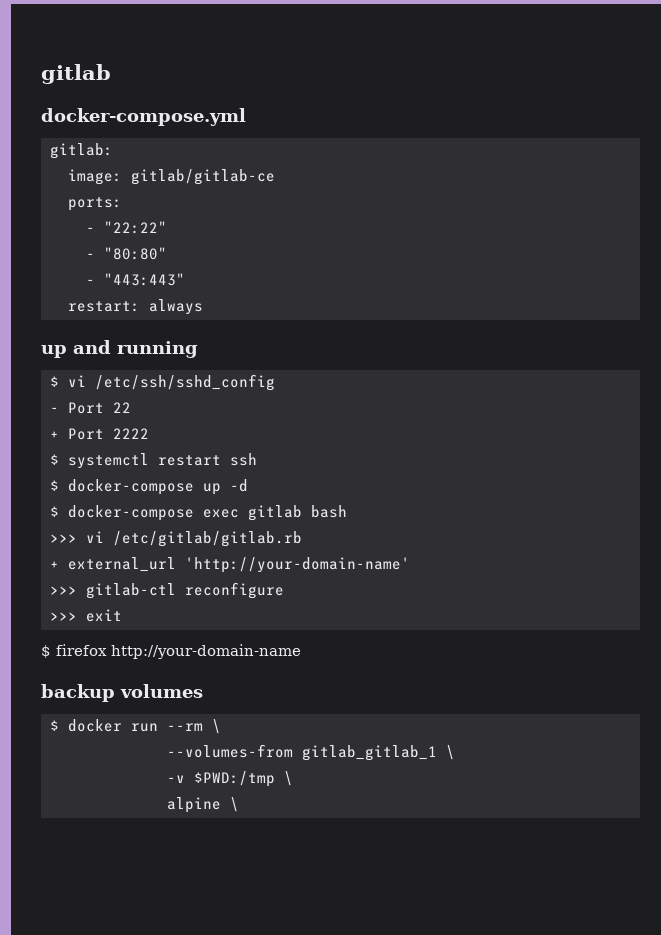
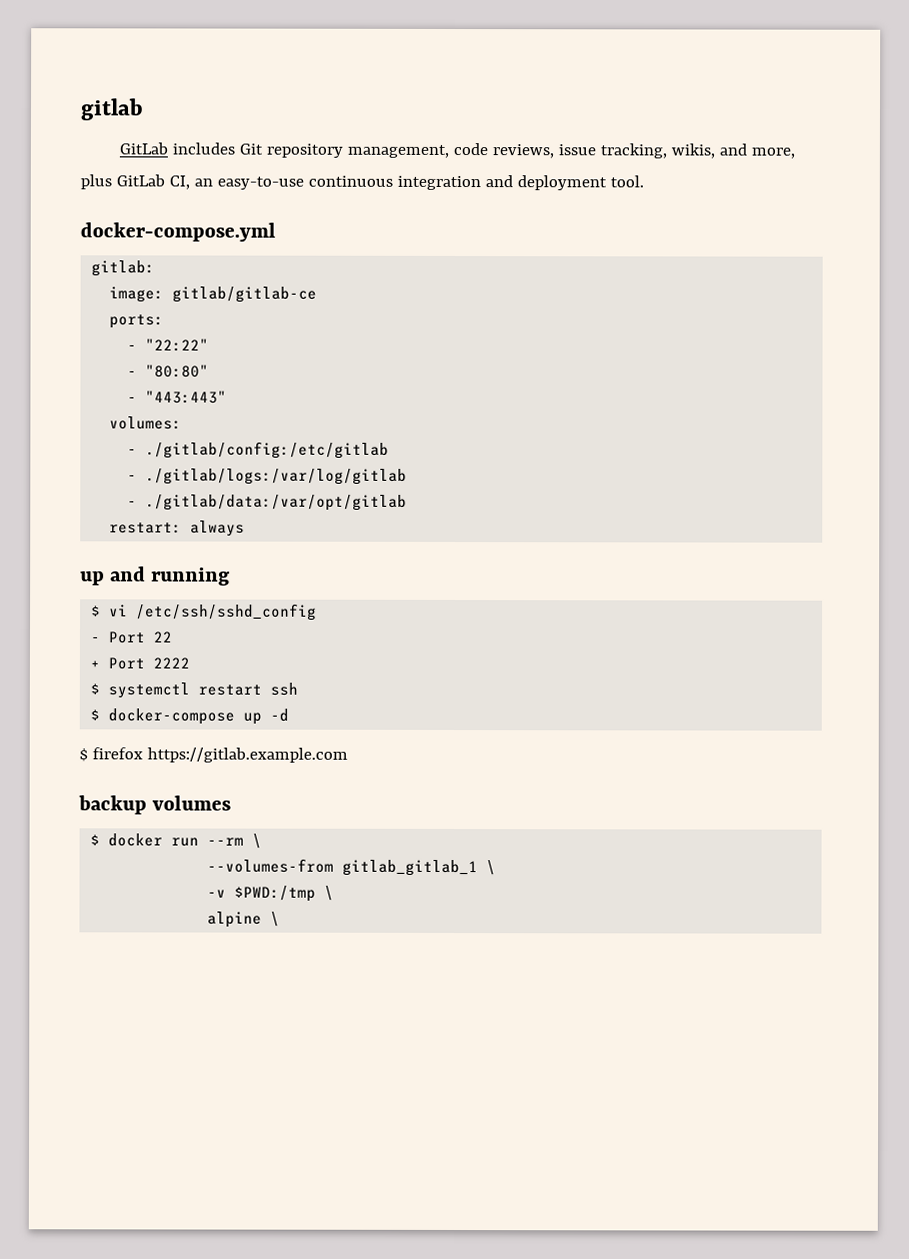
[41,64,111,84] gitlab -> [80,98,144,121] [119,142,796,159] [80,174,644,191] gitlab // GitLab includes Git repository management, code reviews, issue tracking, wikis, and more, plus GitLab CI, an easy-to-use continuous integration and deployment tool.
(185, 279) none -> [109,416,183,430] [127,441,390,459] [127,468,408,485] [127,494,408,511] // volumes: // - ./gitlab/config:/etc/gitlab // - ./gitlab/logs:/var/log/gitlab // - ./gitlab/data:/var/opt/gitlab
[49,505,347,521] [49,531,302,547] [49,557,410,573] [49,582,284,599] [49,609,122,622] // $ docker-compose exec gitlab bash // >>> vi /etc/gitlab/gitlab.rb // + external_url 'http://your-domain-name' // >>> gitlab-ctl reconfigure // >>> exit -> (290, 715) none
[111,644,301,659] http://your-domain-name -> [146,747,348,763] https://gitlab.example.com

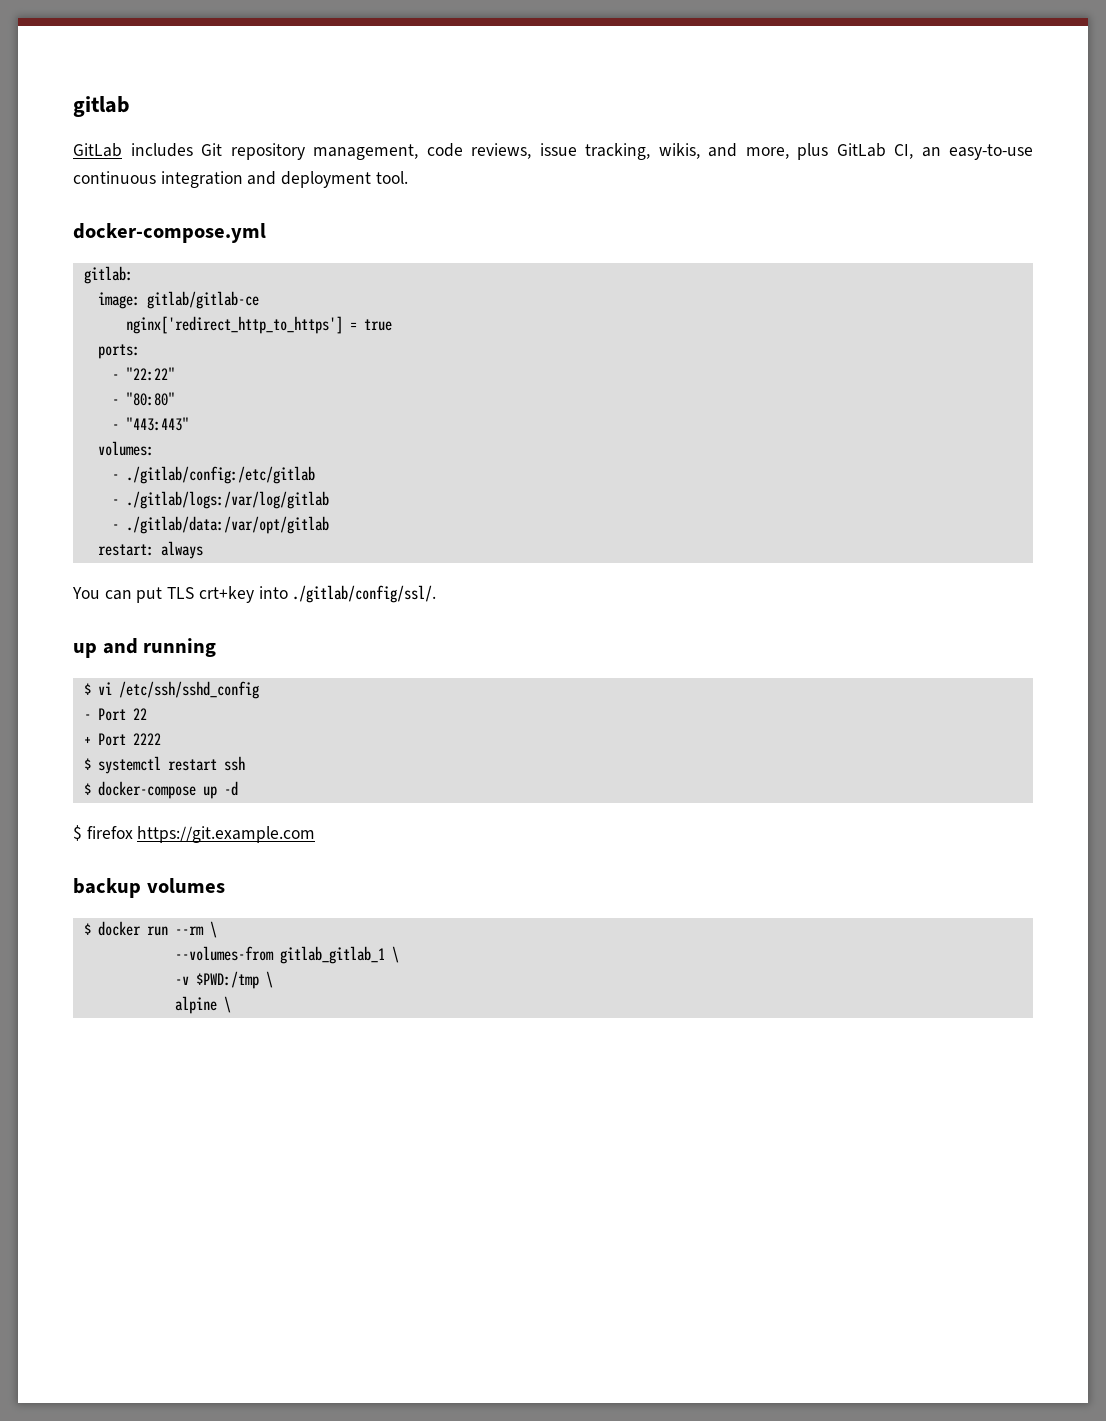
(318, 294) none -> [125,316,392,334] // nginx['redirect_http_to_https'] = true
(246, 528) none -> [72,585,437,603] // You can put TLS crt+key into ./gitlab/config/ssl/.
[146,747,348,763] https://gitlab.example.com -> [137,826,316,843] https://git.example.com

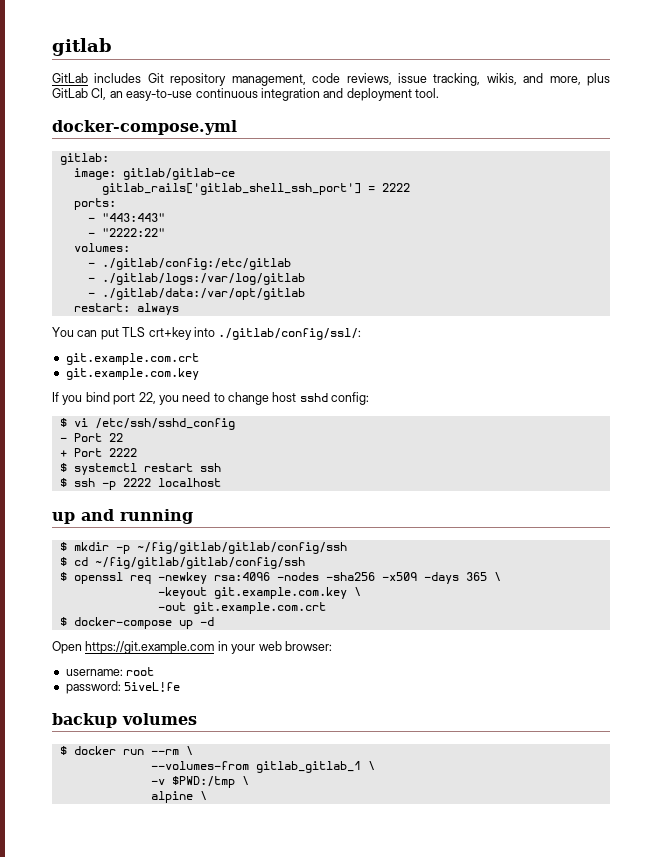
[125,316,392,334] nginx['redirect_http_to_https'] = true -> [101,183,410,195] gitlab_rails['gitlab_shell_ssh_port'] = 2222
[125,367,175,381] [111,392,175,406] [111,417,189,431] "22:22" // - "80:80" // - "443:443" -> [101,213,165,222] [87,228,165,237] "443:443" // - "2222:22"
[292,585,437,603] [73,638,217,658] ./gitlab/config/ssl/. // up and running -> [218,328,362,340] [65,353,199,365] [65,368,199,380] [52,392,370,405] ./gitlab/config/ssl/: // git.example.com.crt // git.example.com.key // If you bind port 22, you need to change host sshd config:
(245, 763) none -> [59,478,221,490] [52,509,193,524] [59,542,347,554] [59,557,305,569] [59,572,501,584] [157,587,361,599] [157,602,326,614] // $ ssh -p 2222 localhost // up and running // $ mkdir -p ~/fig/gitlab/gitlab/config/ssh // $ cd ~/fig/gitlab/gitlab/config/ssh // $ openssl req -newkey rsa:4096 -nodes -sha256 -x509 -days 365 \ // -keyout git.example.com.key \ // -out git.example.com.crt
[73,825,133,841] $ firefox -> [52,641,82,654] Open
(316, 834) none -> [217,641,332,654] [65,667,155,676] [65,681,181,694] in your web browser: // username: root // password: 5iveL!fe

